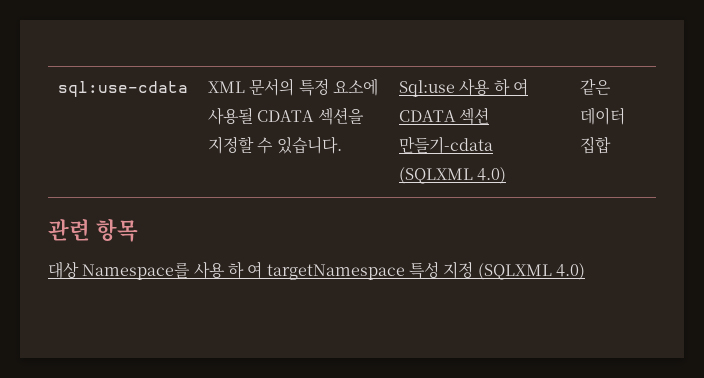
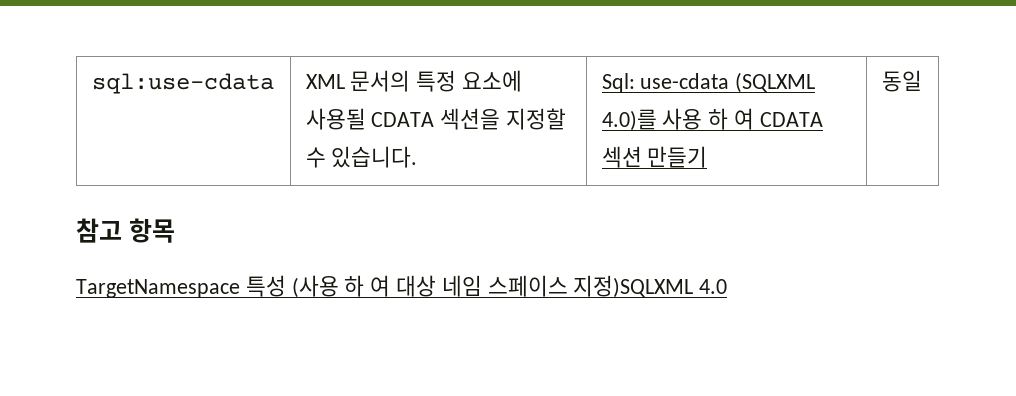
[398,80,455,97] Sql:use -> [601,72,816,93] [601,109,657,131] Sql: use-cdata (SQLXML 4.0)를
[398,136,493,154] [398,167,507,184] [579,78,611,95] [579,107,625,125] [579,136,611,154] [48,219,138,242] [48,261,585,280] 만들기-cdata (SQLXML 4.0) | 같은 데이터 집합 // 관련 항목 // 대상 Namespace를 사용 하 여 targetNamespace 특성 지정 (SQLXML 4.0) -> [647,146,708,168] [881,70,922,92] [76,218,175,243] [76,275,728,298] 만들기 | 동일 // 참고 항목 // TargetNamespace 특성 (사용 하 여 대상 네임 스페이스 지정)SQLXML 4.0

